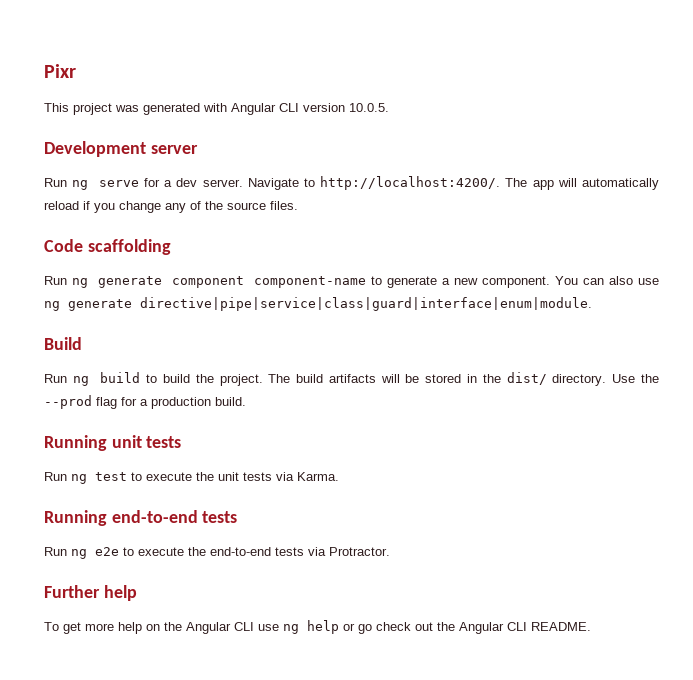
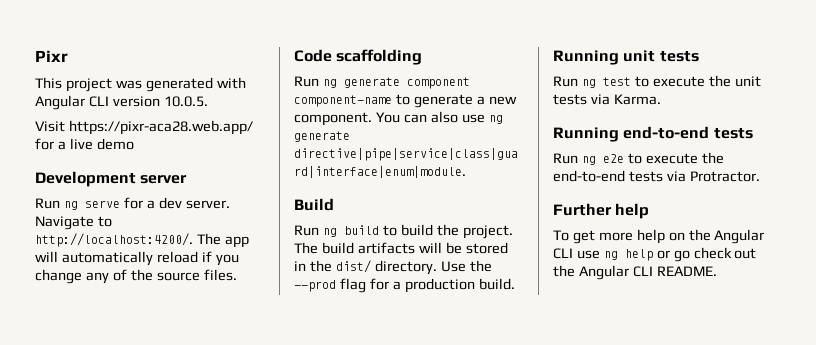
(389, 107) none -> [35,120,253,135] [35,138,134,150] // Visit https://pixr-aca28.web.app/ for a live demo

